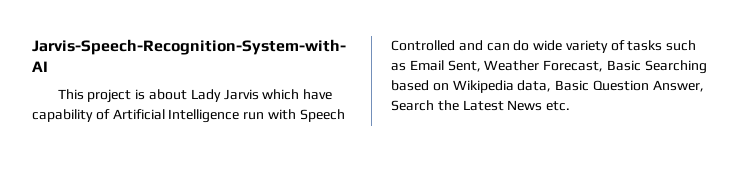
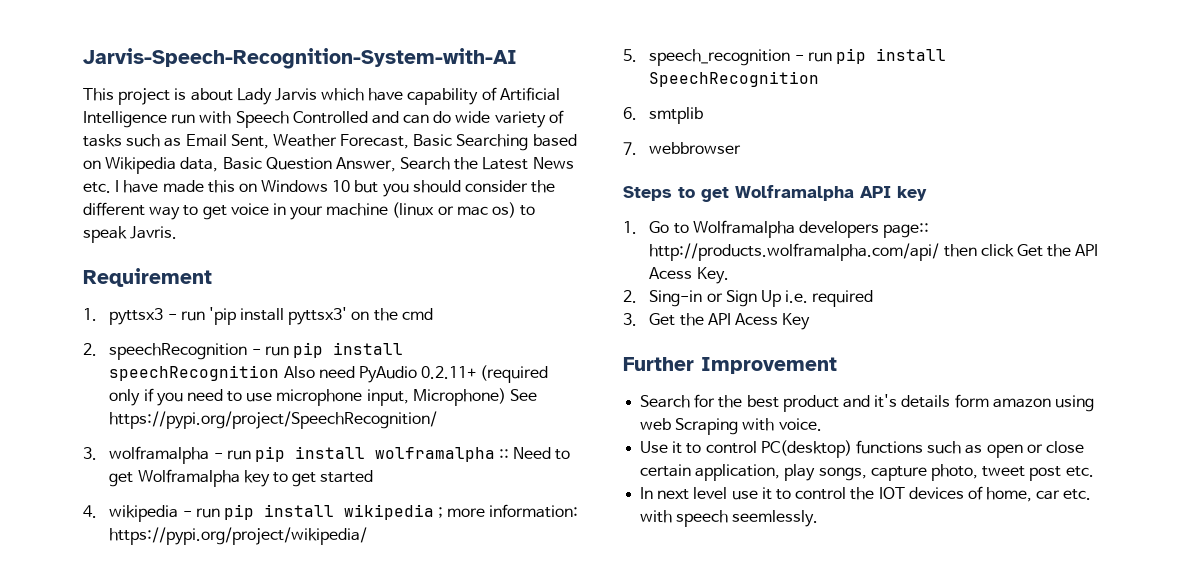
(571, 106) none -> [115,180,556,197] [83,202,536,220] [83,226,178,243] [83,268,212,287] [83,307,433,325] [83,342,403,360] [109,365,549,383] [109,388,537,406] [109,411,438,429] [83,446,571,464] [109,469,374,487] [83,504,579,522] [109,527,368,545] [623,48,946,66] [649,71,820,87] [623,107,704,124] [623,142,742,155] [623,185,927,202] [623,220,930,238] [649,243,1099,261] [649,267,729,284] [623,290,874,307] [623,313,811,330] [623,357,837,374] [640,394,1094,412] [640,418,822,435] [640,440,1084,458] [640,464,1094,481] [640,486,1092,502] [640,510,819,527] I have made this on Windows 10 but you should consider the different way to get voice in your machine (linux or mac os) to speak Javris. // Requirement // 1. pyttsx3 - run 'pip install pyttsx3' on the cmd // 2. speechRecognition - run pip install speechRecognition Also need PyAudio 0.2.11+ (required only if you need to use microphone input, Microphone) See https://pypi.org/project/SpeechRecognition/ // 3. wolframalpha - run pip install wolframalpha :: Need to get Wolframalpha key to get started // 4. wikipedia - run pip install wikipedia ; more information: https://pypi.org/project/wikipedia/ // 5. speech_recognition - run pip install SpeechRecognition // 6. smtplib // 7. webbrowser // Steps to get Wolframalpha API key // 1. Go to Wolframalpha developers page:: http://products.wolframalpha.com/api/ then click Get the API Acess Key. // 2. Sing-in or Sign Up i.e. required // 3. Get the API Acess Key // Further Improvement // Search for the best product and it's details form amazon using web Scraping with voice. // Use it to control PC(desktop) functions such as open or close certain application, play songs, capture photo, tweet post etc. // In next level use it to control the IOT devices of home, car etc. with speech seemlessly.

